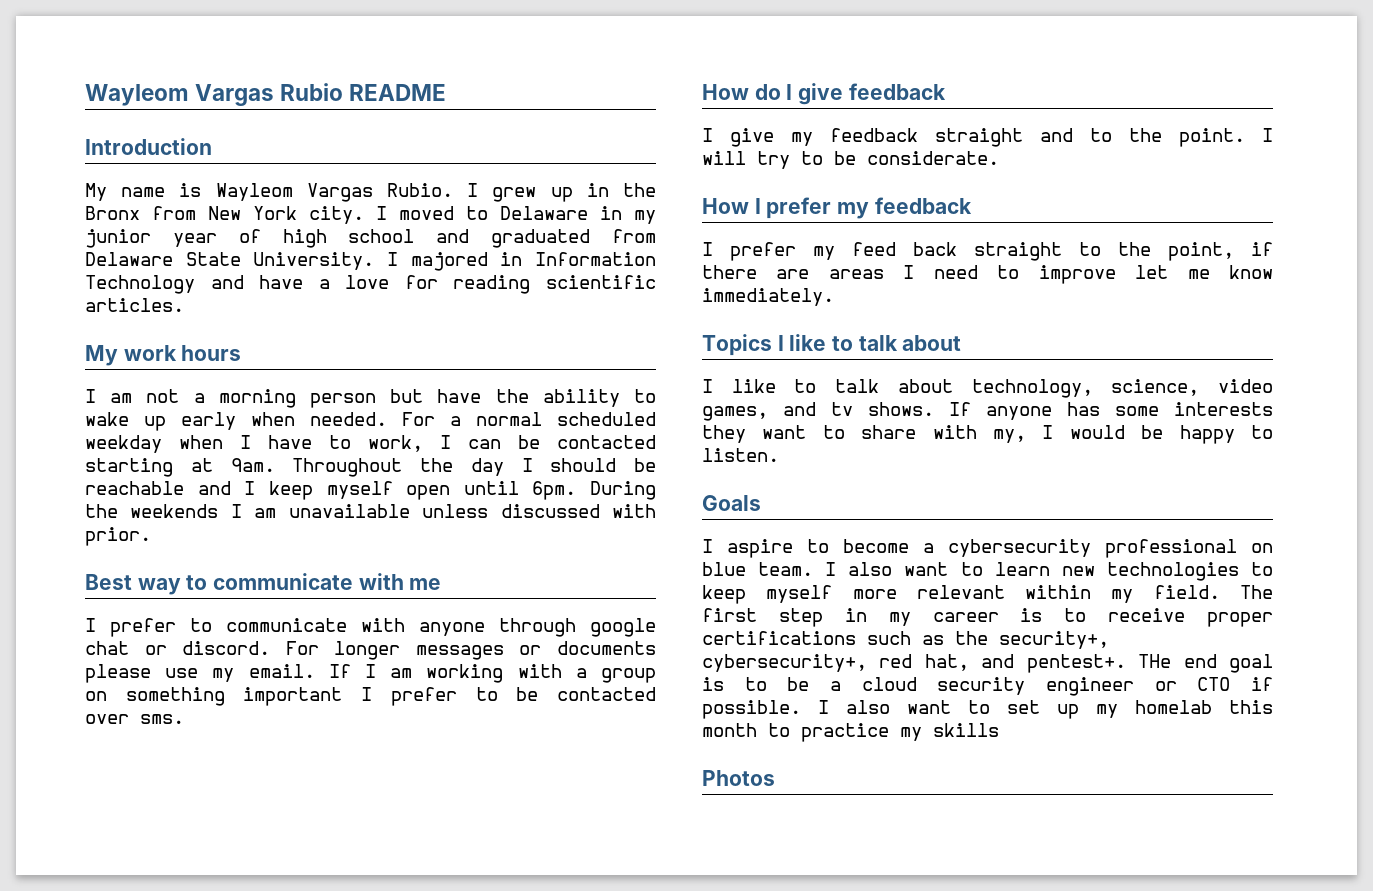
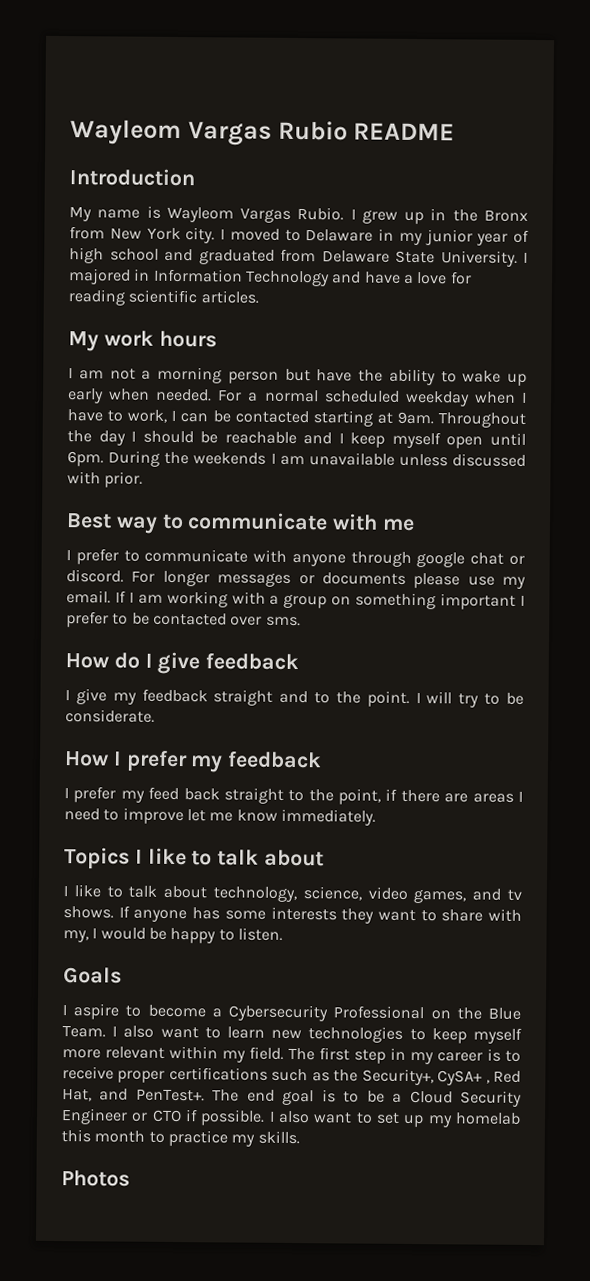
[948,539,1273,558] [702,562,814,576] cybersecurity professional on blue team. -> [228,1004,521,1022] [62,1025,106,1038] Cybersecurity Professional on the Blue Team.
[999,631,1109,649] [702,654,1172,673] security+, cybersecurity+, red hat, and pentest+. THe -> [361,1068,522,1086] [62,1088,240,1102] Security+, CySA+ , Red Hat, and PenTest+. The
[861,677,1134,696] cloud security engineer -> [409,1090,522,1107] [61,1108,128,1125] Cloud Security Engineer
[933,723,999,737] skills -> [257,1130,300,1145] skills.

